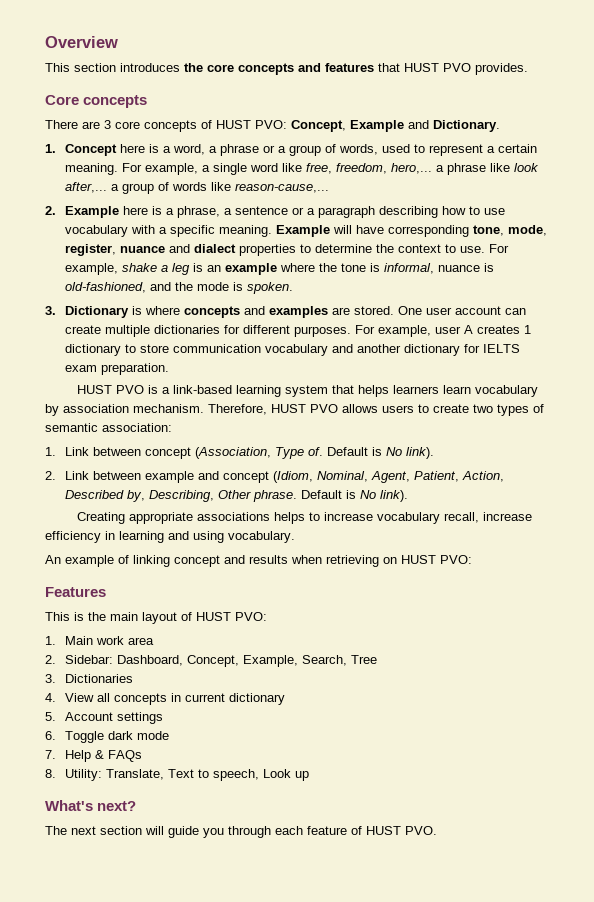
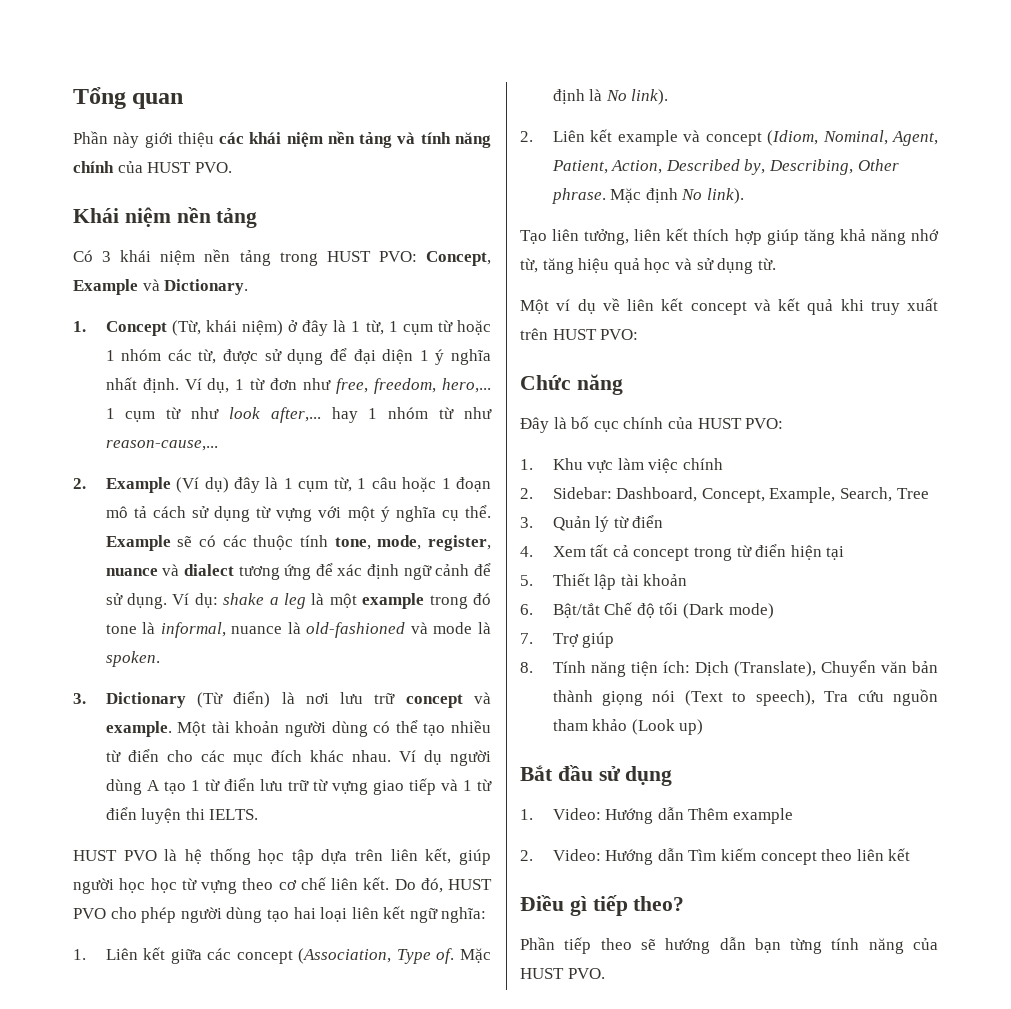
[45,36,118,48] [45,63,528,75] [45,95,148,108] [45,120,212,132] Overview // This section introduces the core concepts and features that HUST PVO provides. // Core concepts // There are 3 core concepts of -> [73,87,184,109] [73,131,491,148] [73,161,232,173] [73,207,258,228] [73,249,318,266] Tổng quan // Phần này giới thiệu các khái niệm nền tảng và tính năng chính của HUST PVO. // Khái niệm nền tảng // Có 3 khái niệm nền tảng trong
[408,120,429,129] and -> [142,279,160,291] và
[120,144,538,156] [65,163,540,175] [65,182,330,194] [45,206,506,218] [65,225,548,237] [65,244,510,256] [65,263,495,275] [65,282,294,294] [45,306,527,318] [65,325,532,337] [65,344,521,356] [65,363,170,375] [76,385,538,397] [45,404,544,416] [45,423,172,432] [45,447,142,456] here is a word, a phrase or a group of words, used to represent a certain meaning. For example, a single word like free, freedom, hero,... a phrase like look after,... a group of words like reason-cause,... // 2. Example here is a phrase, a sentence or a paragraph describing how to use vocabulary with a specific meaning. Example will have corresponding tone, mode, register, nuance and dialect properties to determine the context to use. For example, shake a leg is an example where the tone is informal, nuance is old-fashioned, and the mode is spoken. // 3. Dictionary is where concepts and examples are stored. One user account can create multiple dictionaries for different purposes. For example, user A creates 1 dictionary to store communication vocabulary and another dictionary for IELTS exam preparation. // HUST PVO is a link-based learning system that helps learners learn vocabulary by association mechanism. Therefore, HUST PVO allows users to create two types of semantic association: // 1. Link between -> [171,320,491,336] [105,348,491,365] [105,377,491,394] [105,407,492,423] [105,440,218,451] [73,477,492,493] [105,505,491,522] [105,535,491,551] [105,563,491,580] [105,593,492,609] [105,622,491,638] [105,651,160,667] [73,691,491,708] [105,720,492,737] [105,749,491,766] [105,778,492,795] [105,807,259,824] [73,848,491,865] [73,877,492,894] [73,906,487,923] [73,947,232,964] (Từ, khái niệm) ở đây là 1 từ, 1 cụm từ hoặc 1 nhóm các từ, được sử dụng để đại diện 1 ý nghĩa nhất định. Ví dụ, 1 từ đơn như free, freedom, hero,... 1 cụm từ như look after,... hay 1 nhóm từ như reason-cause,... // 2. Example (Ví dụ) đây là 1 cụm từ, 1 câu hoặc 1 đoạn mô tả cách sử dụng từ vựng với một ý nghĩa cụ thể. Example sẽ có các thuộc tính tone, mode, register, nuance và dialect tương ứng để xác định ngữ cảnh để sử dụng. Ví dụ: shake a leg là một example trong đó tone là informal, nuance là old-fashioned và mode là spoken. // 3. Dictionary (Từ điển) là nơi lưu trữ concept và example. Một tài khoản người dùng có thể tạo nhiều từ điển cho các mục đích khác nhau. Ví dụ người dùng A tạo 1 từ điển lưu trữ từ vựng giao tiếp và 1 từ điển luyện thi IELTS. // HUST PVO là hệ thống học tập dựa trên liên kết, giúp người học học từ vựng theo cơ chế liên kết. Do đó, HUST PVO cho phép người dùng tạo hai loại liên kết ngữ nghĩa: // 1. Liên kết giữa các
[327,447,383,456] Default is -> [460,948,491,963] [552,89,603,104] Mặc định là
[65,471,220,483] Link between example and -> [552,129,701,146] Liên kết example và
[301,490,409,502] [76,512,532,524] [45,531,295,543] [45,555,472,567] [45,587,106,597] [45,612,267,624] [45,636,155,645] Default is No link). // Creating appropriate associations helps to increase vocabulary recall, increase efficiency in learning and using vocabulary. // An example of linking concept and results when retrieving on HUST PVO: // Features // This is the main layout of HUST PVO: // 1. Main work area -> [610,188,744,204] [520,228,939,245] [520,258,776,274] [520,298,938,315] [520,328,639,340] [520,374,623,395] [520,416,784,433] [520,458,723,473] Mặc định No link). // Tạo liên tưởng, liên kết thích hợp giúp tăng khả năng nhớ từ, tăng hiệu quả học và sử dụng từ. // Một ví dụ về liên kết concept và kết quả khi truy xuất trên HUST PVO: // Chức năng // Đây là bố cục chính của HUST PVO: // 1. Khu vực làm việc chính
[65,674,134,683] [45,693,286,705] [45,712,164,724] [45,731,170,743] [45,750,143,762] [45,769,310,781] [45,800,137,811] [45,826,362,838] Dictionaries // 4. View all concepts in current dictionary // 5. Account settings // 6. Toggle dark mode // 7. Help & FAQs // 8. Utility: Translate, Text to speech, Look up // What's next? // The next section will guide you through each feature of -> [552,515,664,532] [520,544,845,561] [520,573,688,590] [520,602,774,619] [520,632,615,648] [520,660,938,677] [552,689,938,706] [552,719,704,735] [520,765,673,786] [520,807,793,824] [520,848,911,865] [520,895,685,916] [520,937,938,954] Quản lý từ điển // 4. Xem tất cả concept trong từ điển hiện tại // 5. Thiết lập tài khoản // 6. Bật/tắt Chế độ tối (Dark mode) // 7. Trợ giúp // 8. Tính năng tiện ích: Dịch (Translate), Chuyển văn bản thành giọng nói (Text to speech), Tra cứu nguồn tham khảo (Look up) // Bắt đầu sử dụng // 1. Video: Hướng dẫn Thêm example // 2. Video: Hướng dẫn Tìm kiếm concept theo liên kết // Điều gì tiếp theo? // Phần tiếp theo sẽ hướng dẫn bạn từng tính năng của

